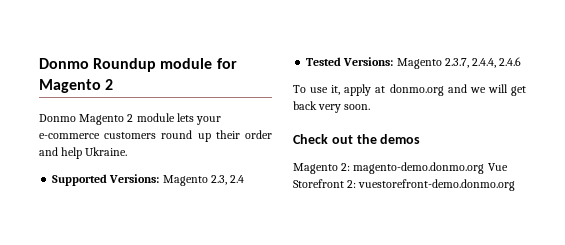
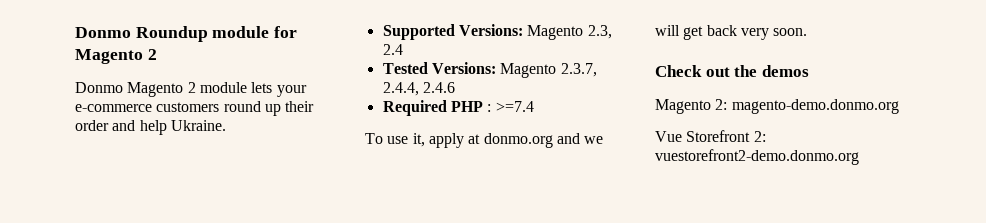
(522, 61) none -> [382,100,534,116] // Required PHP : >=7.4
(485, 168) none -> (899, 106) //
[358,179,516,191] vuestorefront-demo.donmo.org -> [655,149,859,165] vuestorefront2-demo.donmo.org

